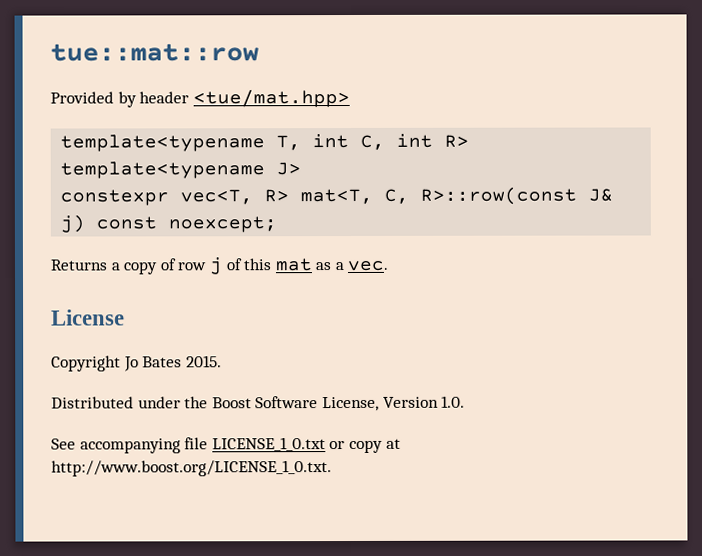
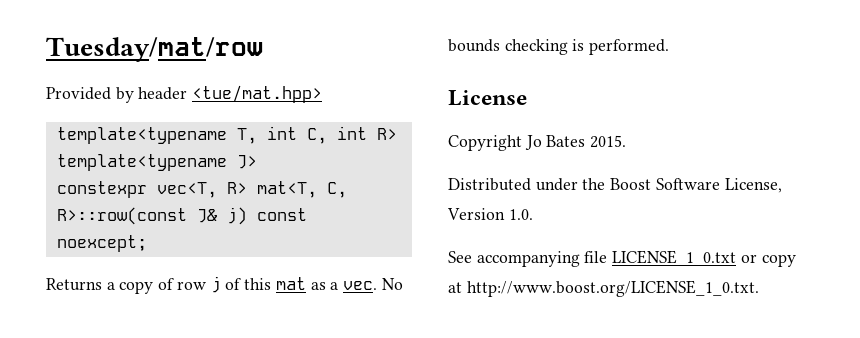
[50,43,259,62] tue::mat::row -> [46,37,263,62] Tuesday/mat/row
(389, 266) none -> [381,278,403,290] [448,39,670,55] No bounds checking is performed.

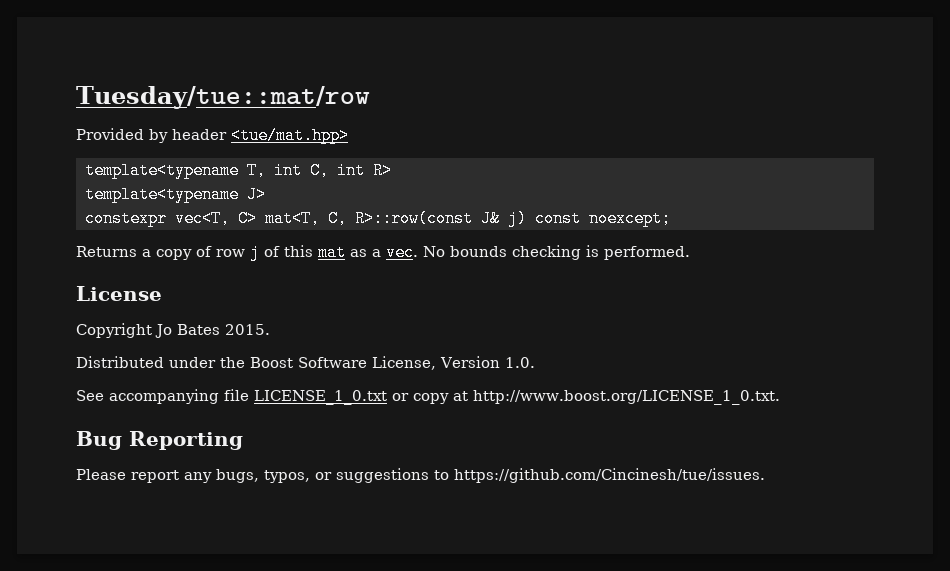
[46,37,263,62] Tuesday/mat/row -> [76,86,370,109] Tuesday/tue::mat/row
[226,182,247,194] R> -> [238,210,257,227] C>
(759, 288) none -> [76,431,243,450] [76,468,765,483] // Bug Reporting // Please report any bugs, typos, or suggestions to https://github.com/Cincinesh/tue/issues.

